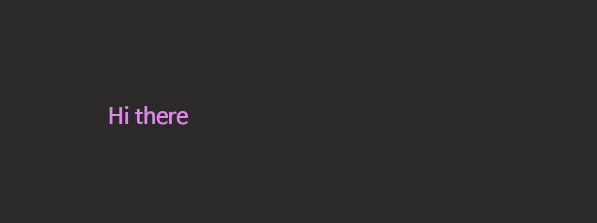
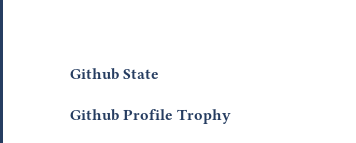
[108,106,189,125] Hi there -> [70,68,160,80] [70,109,232,124] Github State // Github Profile Trophy

